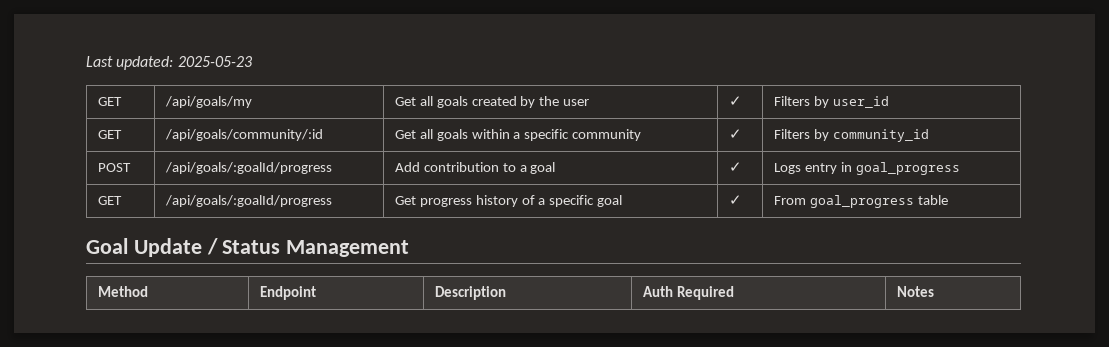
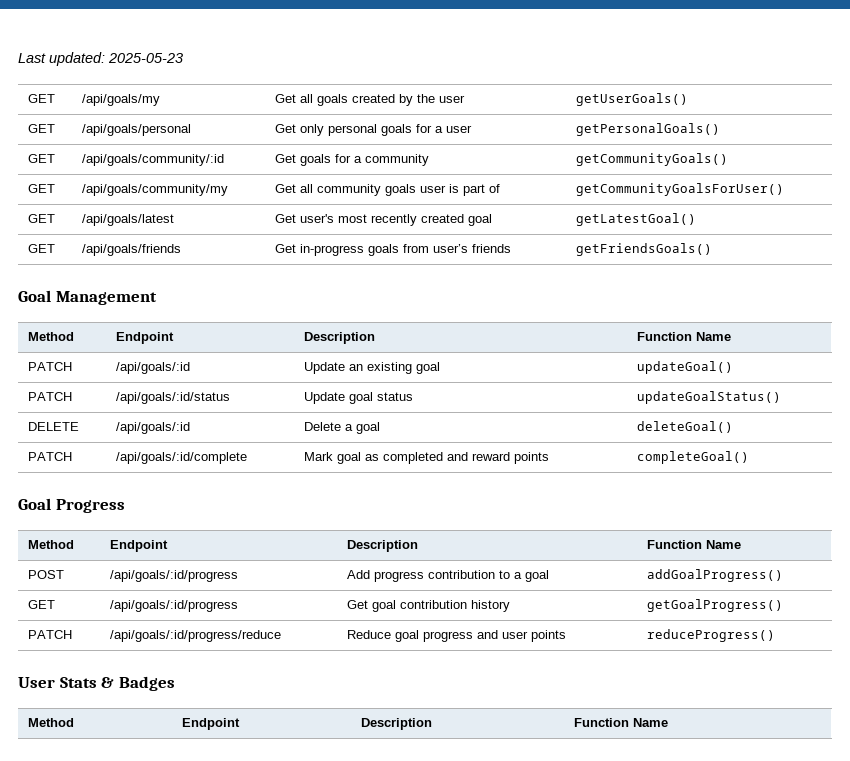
[728,96,742,106] [773,96,889,108] [97,130,122,139] [164,129,323,141] [394,129,642,141] [728,129,742,139] [773,129,929,142] [97,163,131,172] [164,162,332,174] [394,162,556,174] [728,162,742,172] [773,162,960,175] [97,196,122,205] [164,195,332,207] [394,195,623,207] [728,195,742,205] [773,195,948,208] [86,238,410,257] [97,286,148,297] [259,286,316,300] [434,286,506,300] [642,286,734,300] [896,286,934,297] ✓ | Filters by user_id // GET | /api/goals/community/:id | Get all goals within a specific community | ✓ | Filters by community_id // POST | /api/goals/:goalId/progress | Add contribution to a goal | ✓ | Logs entry in goal_progress // GET | /api/goals/:goalId/progress | Get progress history of a specific goal | ✓ | From goal_progress table // Goal Update / Status Management // Method | Endpoint | Description | Auth Required | Notes -> [575,93,688,106] [27,124,55,133] [81,124,191,136] [274,124,472,136] [575,123,720,136] [27,154,55,163] [81,154,224,166] [274,154,429,166] [575,153,728,166] [27,184,55,193] [81,184,228,196] [274,184,500,196] [575,183,784,196] [27,214,55,223] [81,214,174,226] [274,214,492,226] [575,213,696,226] [27,244,55,253] [81,244,181,256] [274,244,511,256] [575,243,712,256] [18,290,157,305] [27,332,74,341] [115,332,174,344] [303,332,375,344] [636,332,731,341] [27,362,72,371] [115,362,190,374] [303,362,440,374] [636,361,733,374] [27,392,72,401] [115,392,230,404] [303,392,413,404] [636,391,781,404] [27,422,79,431] [115,422,190,434] [303,422,380,434] [636,421,733,433] [27,452,72,461] [115,452,247,464] [303,452,549,464] [636,451,749,464] [18,498,125,513] [27,540,74,549] [109,540,168,552] [346,540,418,552] [646,540,741,549] [27,570,64,579] [109,570,238,582] [346,570,549,582] [646,569,783,582] [27,600,55,609] [109,600,238,612] [346,600,510,612] [646,599,783,612] [27,630,72,639] [109,630,281,642] [346,630,566,642] [646,629,775,642] [18,676,175,691] [27,718,74,727] [181,718,240,730] [360,718,432,730] [573,718,668,727] getUserGoals() // GET | /api/goals/personal | Get only personal goals for a user | getPersonalGoals() // GET | /api/goals/community/:id | Get goals for a community | getCommunityGoals() // GET | /api/goals/community/my | Get all community goals user is part of | getCommunityGoalsForUser() // GET | /api/goals/latest | Get user's most recently created goal | getLatestGoal() // GET | /api/goals/friends | Get in-progress goals from user’s friends | getFriendsGoals() // Goal Management // Method | Endpoint | Description | Function Name // PATCH | /api/goals/:id | Update an existing goal | updateGoal() // PATCH | /api/goals/:id/status | Update goal status | updateGoalStatus() // DELETE | /api/goals/:id | Delete a goal | deleteGoal() // PATCH | /api/goals/:id/complete | Mark goal as completed and reward points | completeGoal() // Goal Progress // Method | Endpoint | Description | Function Name // POST | /api/goals/:id/progress | Add progress contribution to a goal | addGoalProgress() // GET | /api/goals/:id/progress | Get goal contribution history | getGoalProgress() // PATCH | /api/goals/:id/progress/reduce | Reduce goal progress and user points | reduceProgress() // User Stats & Badges // Method | Endpoint | Description | Function Name

